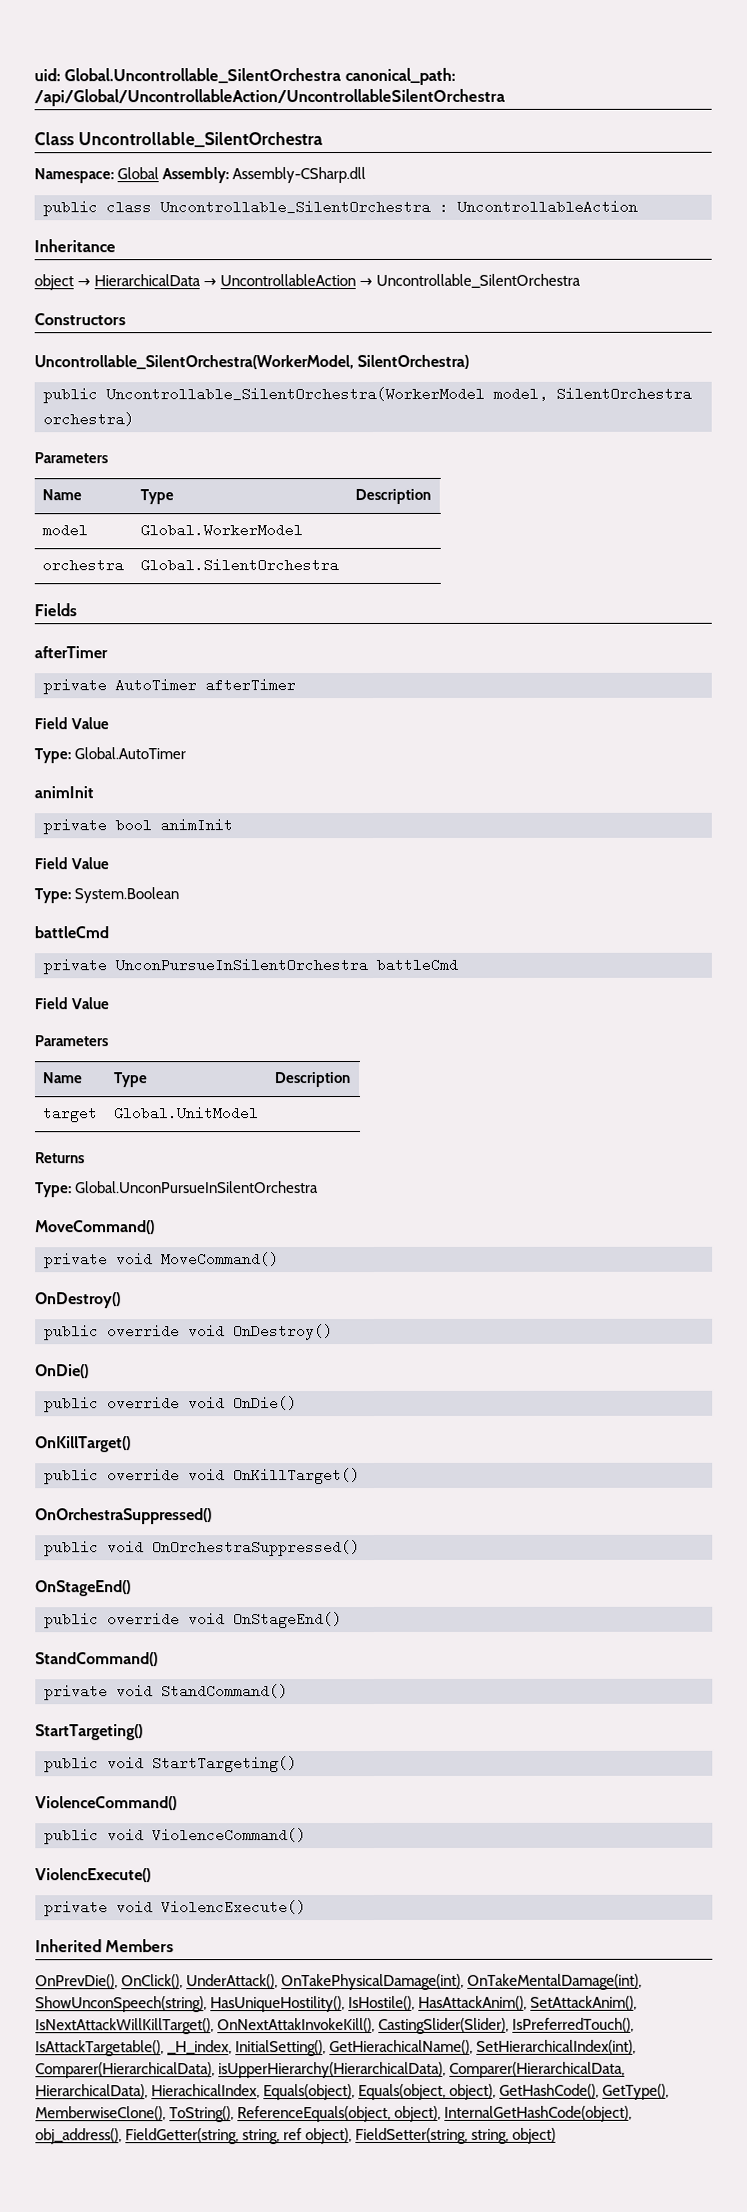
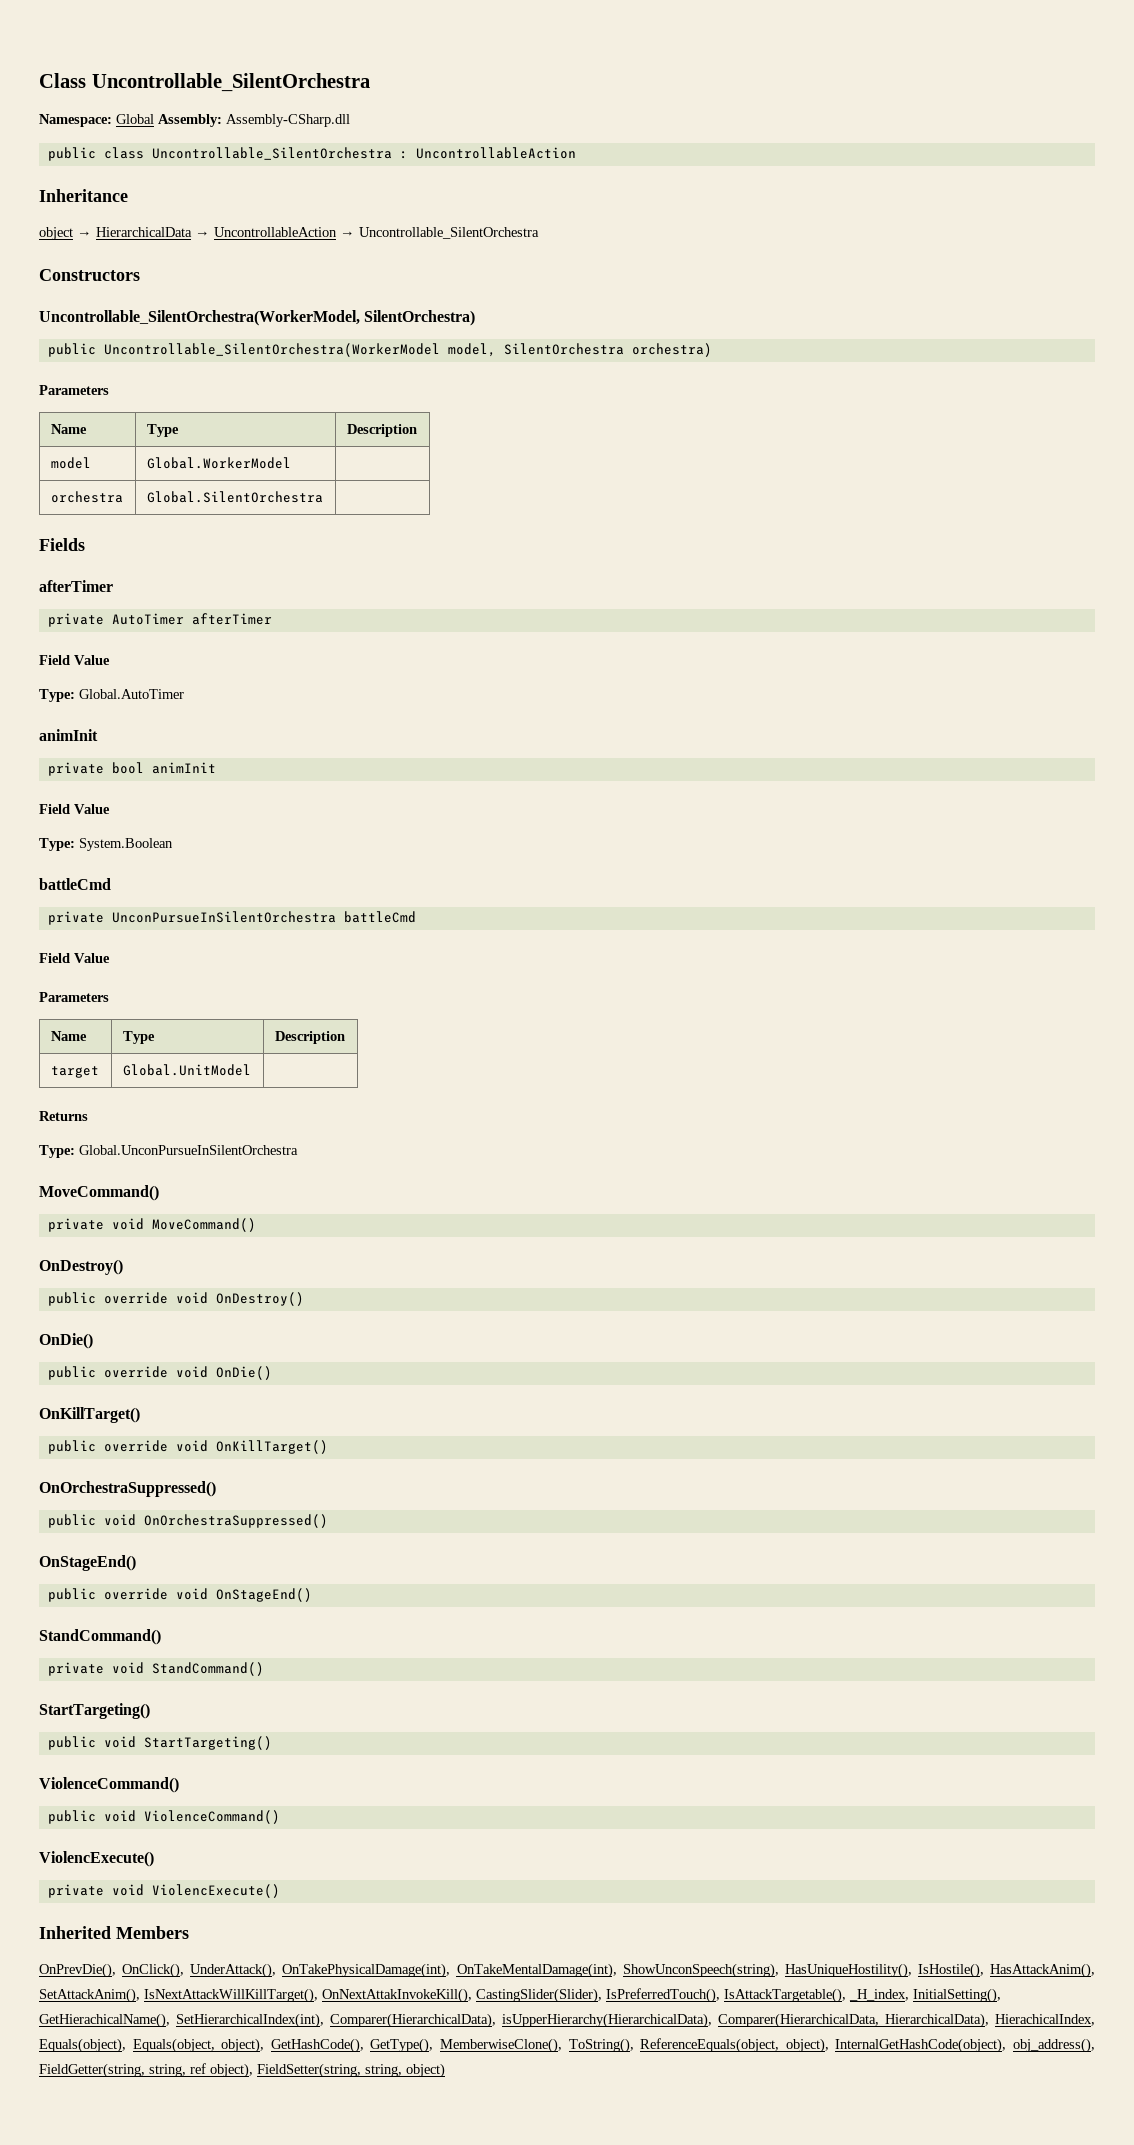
[34,67,456,86] [34,88,506,107] uid: Global.Uncontrollable_SilentOrchestra canonical_path: /api/Global/UncontrollableAction/UncontrollableSilentOrchestra // -> (39, 80) none

